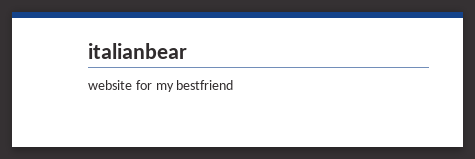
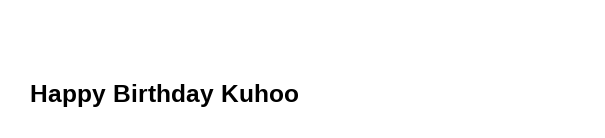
[88,43,187,59] [88,80,234,92] italianbear // website for my bestfriend -> [30,84,299,107] Happy Birthday Kuhoo

